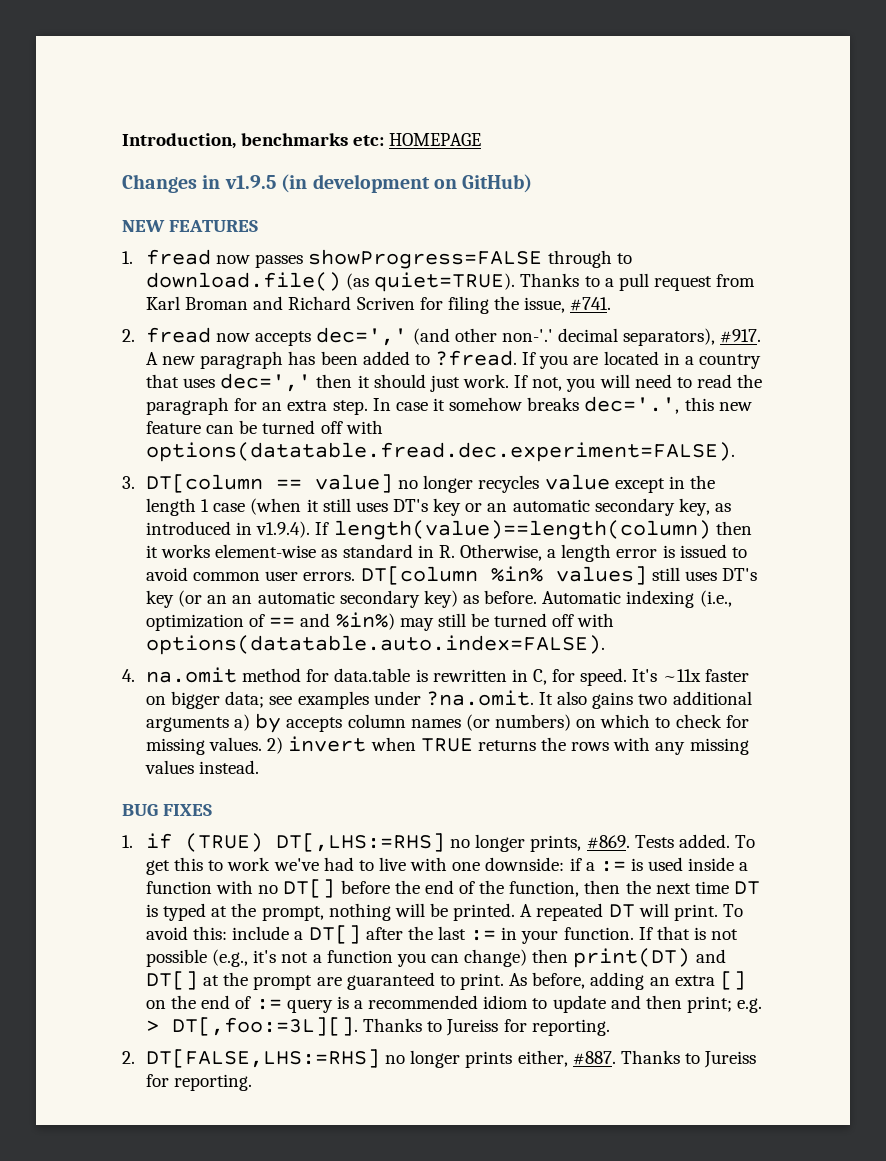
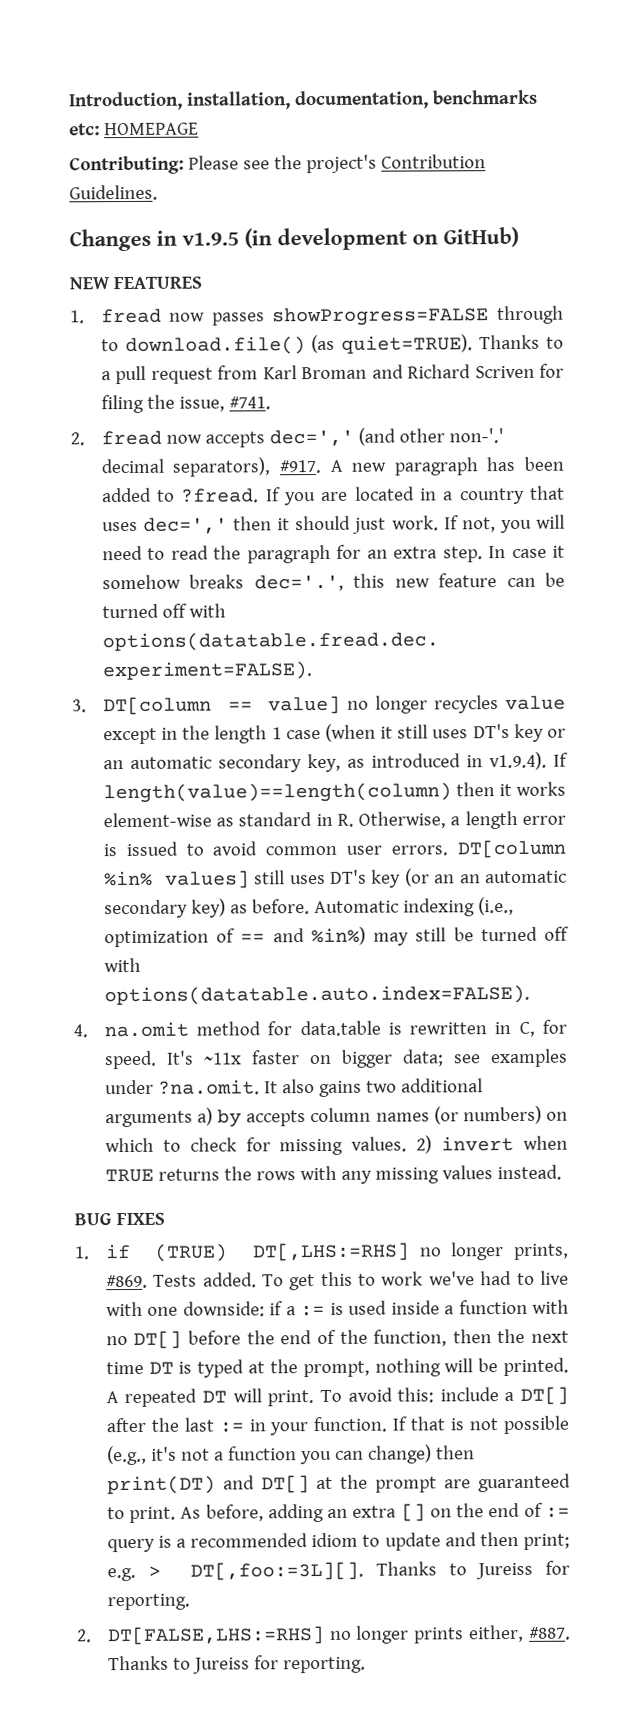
(236, 141) none -> [185,90,429,110] installation, documentation,
(482, 139) none -> [69,154,486,175] [69,184,158,201] // Contributing: Please see the project's Contribution Guidelines.

